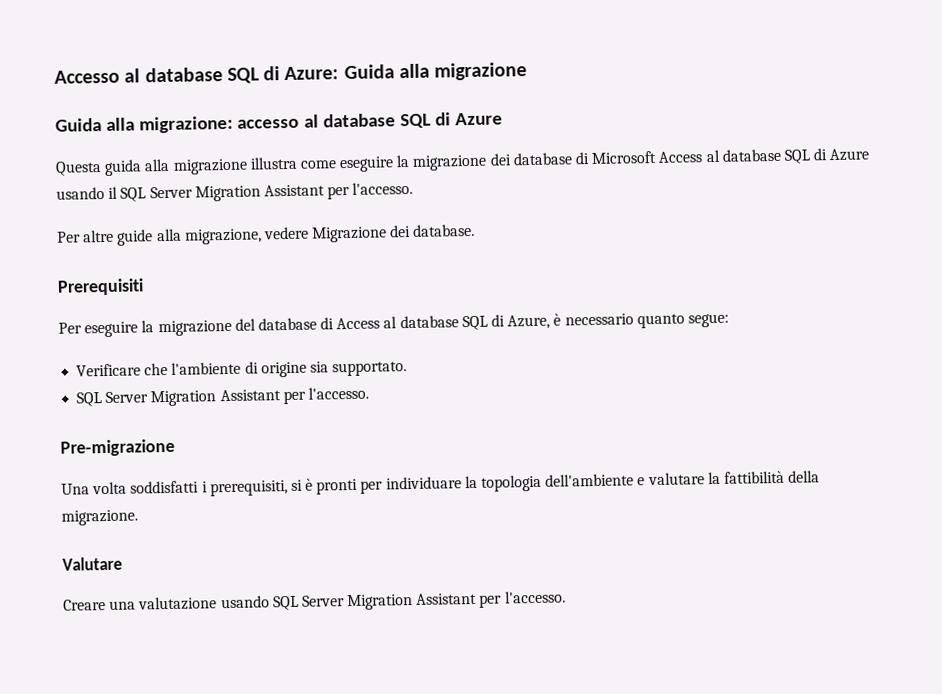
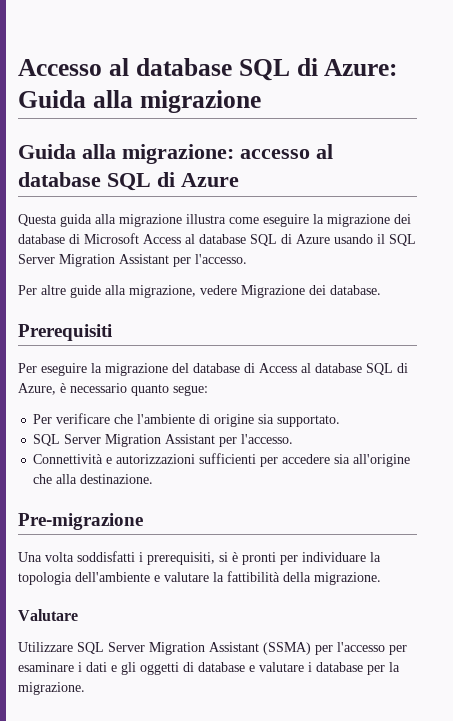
[76,363,142,377] Verificare -> [33,413,111,424] Per verificare
(369, 393) none -> [33,453,411,467] [33,474,154,484] // Connettività e autorizzazioni sufficienti per accedere sia all'origine che alla destinazione.
[63,590,566,611] Creare una valutazione usando SQL Server Migration Assistant per l'accesso. -> [18,642,407,655] [18,662,400,675] [18,682,85,695] Utilizzare SQL Server Migration Assistant (SSMA) per l'accesso per esaminare i dati e gli oggetti di database e valutare i database per la migrazione.

